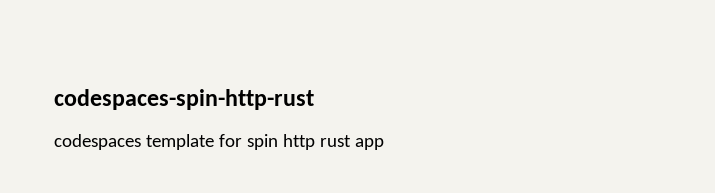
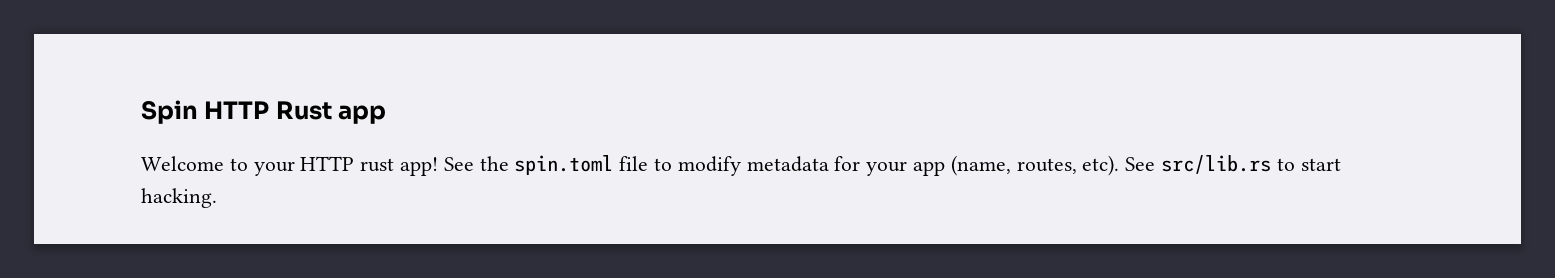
[54,89,314,110] [54,134,384,150] codespaces-spin-http-rust // codespaces template for spin http rust app -> [141,100,387,124] [141,155,1341,176] [141,188,217,208] Spin HTTP Rust app // Welcome to your HTTP rust app! See the spin.toml file to modify metadata for your app (name, routes, etc). See src/lib.rs to start hacking.

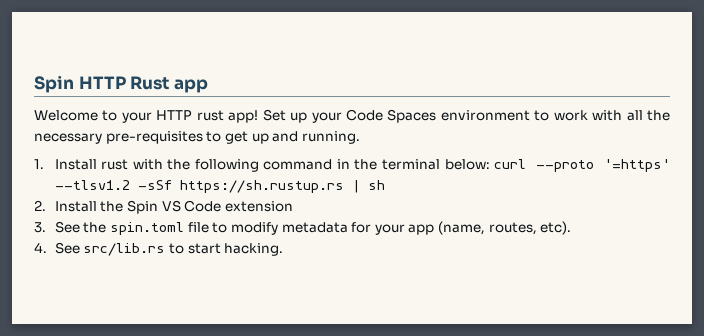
(439, 166) none -> [262,109,670,123] [34,131,360,144] [34,159,670,172] [54,180,385,193] [34,200,293,214] [34,222,46,233] Set up your Code Spaces environment to work with all the necessary pre-requisites to get up and running. // 1. Install rust with the following command in the terminal below: curl --proto '=https' --tlsv1.2 -sSf https://sh.rustup.rs | sh // 2. Install the Spin VS Code extension // 3.
(1120, 165) none -> [34,242,47,253] // 4.

